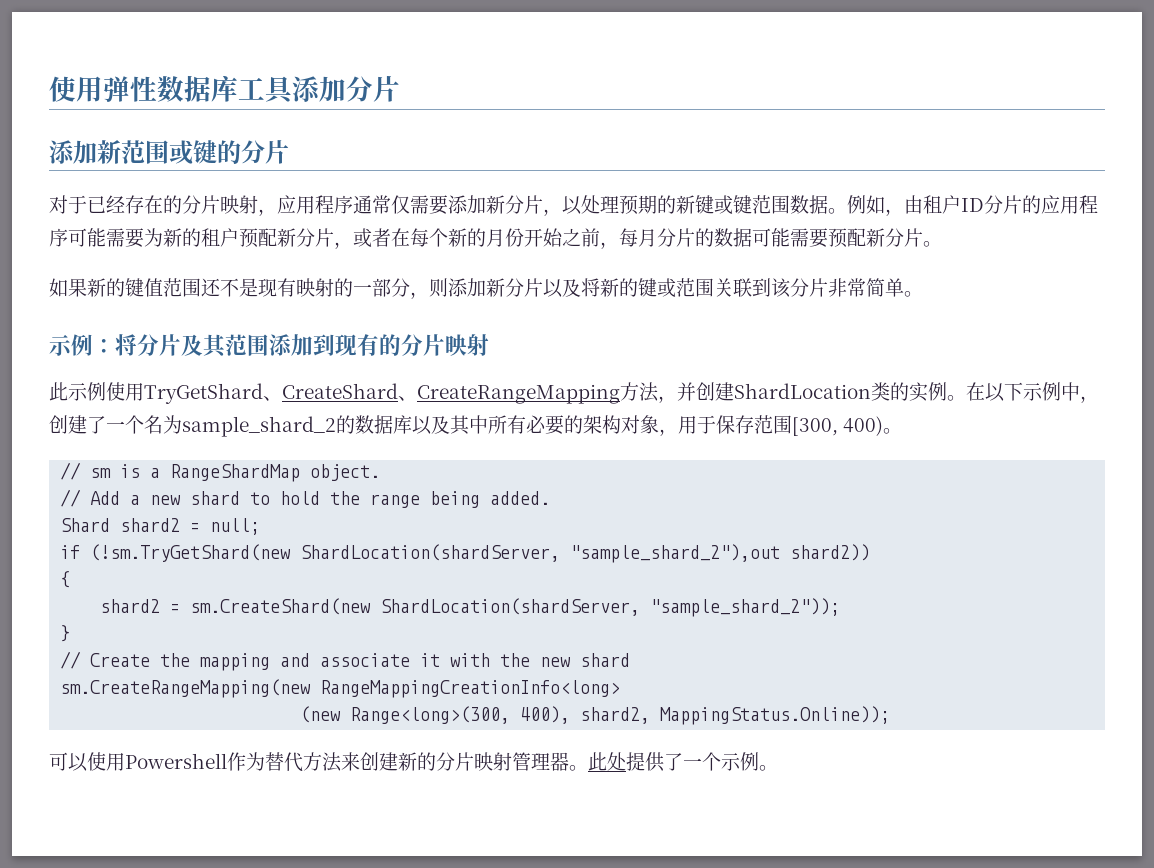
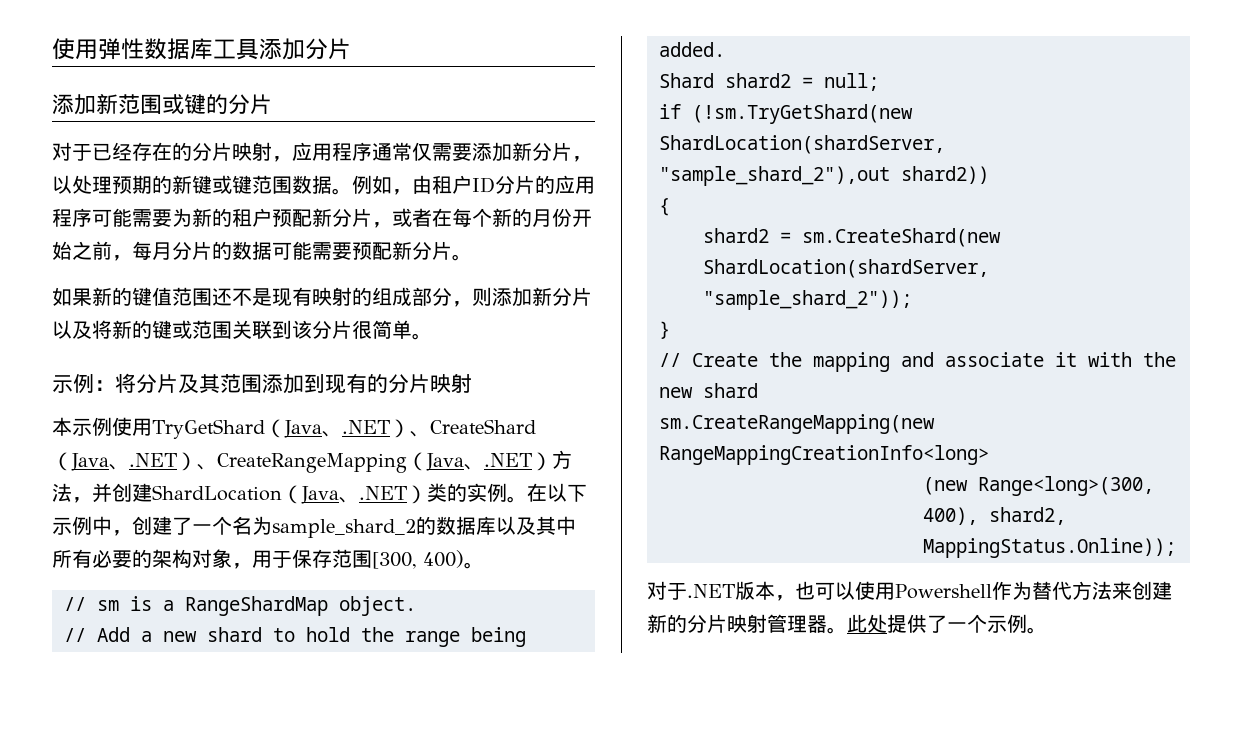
[353,284,372,295] 一 -> [372,287,412,306] 组成
[828,278,866,297] 非常 -> [352,320,372,339] 很
[49,382,68,401] 此 -> [52,417,72,436] 本
[263,383,620,404] 、CreateShard、CreateRangeMapping -> [264,419,536,438] [52,452,552,473] （Java、.NET）、CreateShard（Java、.NET）、CreateRangeMapping（Java、.NET）
(871, 391) none -> [282,485,427,504] （Java、.NET）
(891, 715) none -> [647,581,815,601] 对于.NET版本，也

